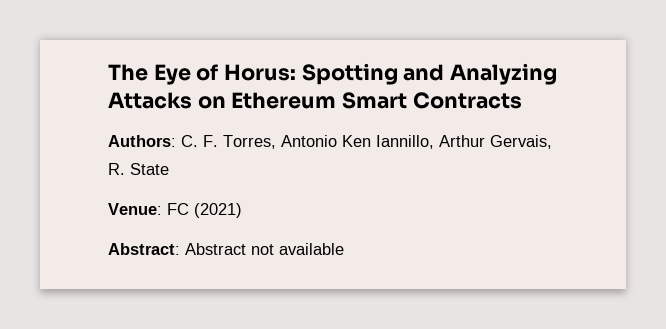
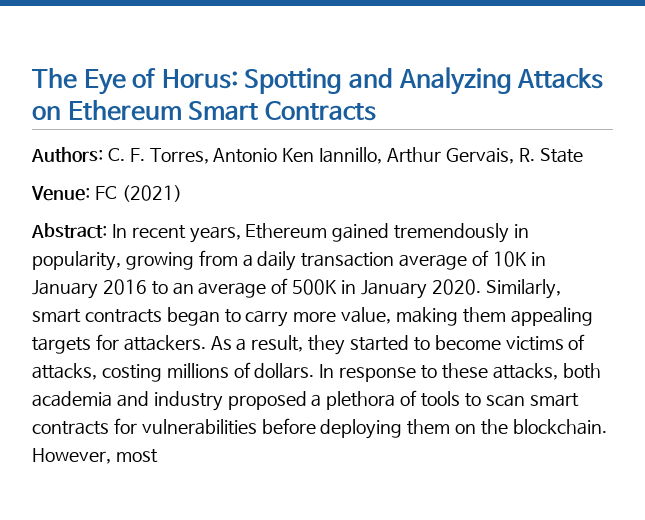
[185,243,344,255] Abstract not available -> [111,223,530,243] [32,250,546,271] [32,278,561,299] [32,307,593,327] [32,334,586,355] [32,362,601,382] [32,390,579,411] [32,418,607,439] [32,448,158,464] In recent years, Ethereum gained tremendously in popularity, growing from a daily transaction average of 10K in January 2016 to an average of 500K in January 2020. Similarly, smart contracts began to carry more value, making them appealing targets for attackers. As a result, they started to become victims of attacks, costing millions of dollars. In response to these attacks, both academia and industry proposed a plethora of tools to scan smart contracts for vulnerabilities before deploying them on the blockchain. However, most

